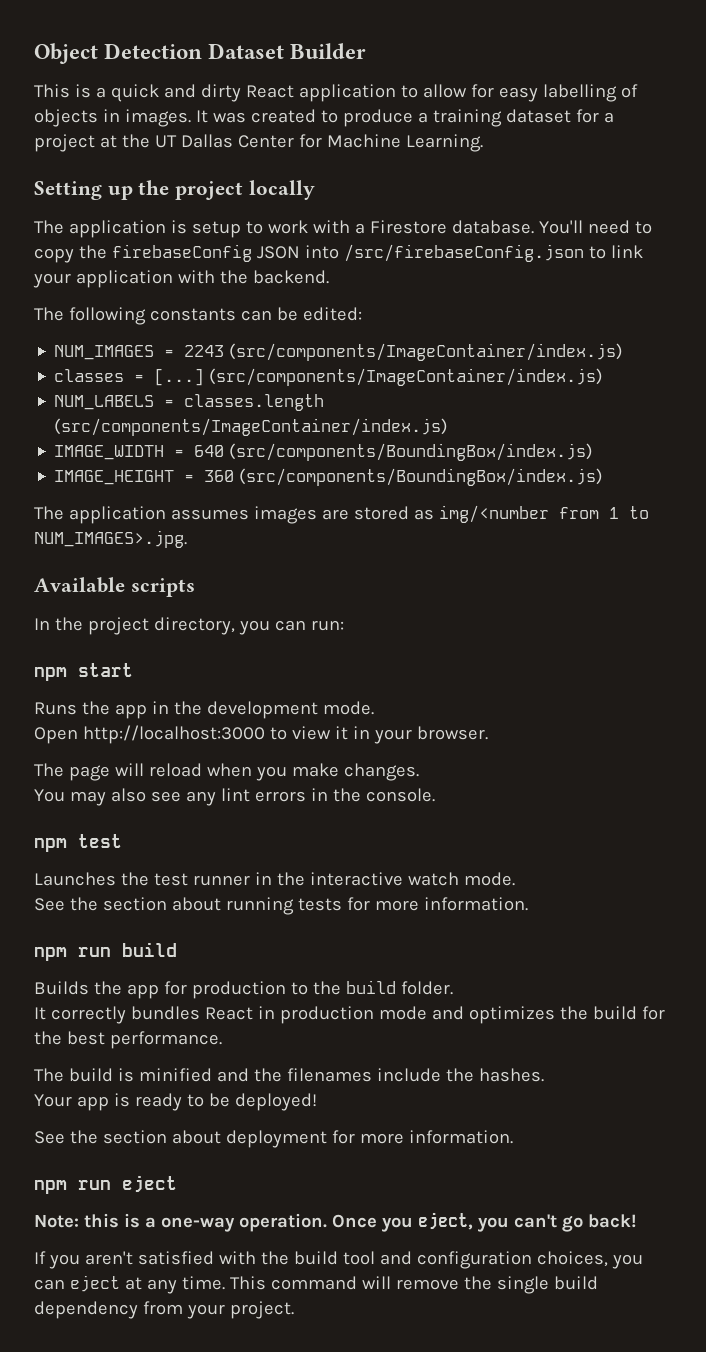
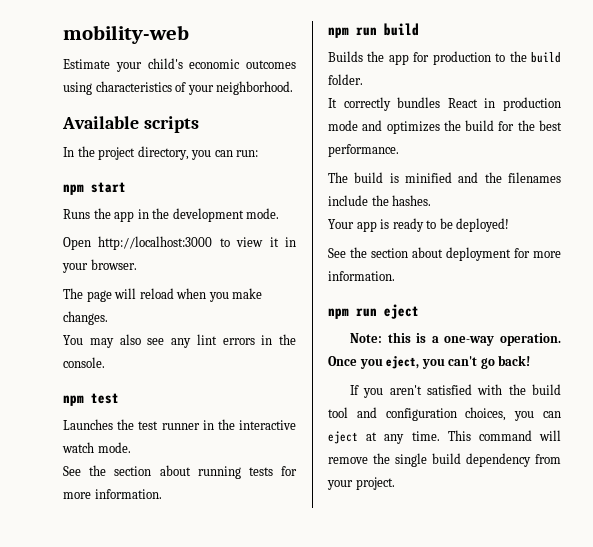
[34,43,367,64] [34,84,638,102] [34,109,614,127] [34,134,483,152] [34,180,315,200] [34,220,652,238] [34,244,643,263] [33,270,329,288] [34,307,362,325] [54,343,624,361] [54,368,604,386] [54,394,325,411] [54,418,449,436] [54,443,594,461] [54,468,604,486] [34,505,649,524] [34,530,187,548] Object Detection Dataset Builder // This is a quick and dirty React application to allow for easy labelling of objects in images. It was created to produce a training dataset for a project at the UT Dallas Center for Machine Learning. // Setting up the project locally // The application is setup to work with a Firestore database. You'll need to copy the firebaseConfig JSON into /src/firebaseConfig.json to link your application with the backend. // The following constants can be edited: // NUM_IMAGES = 2243 (src/components/ImageContainer/index.js) // classes = [...] (src/components/ImageContainer/index.js) // NUM_LABELS = classes.length (src/components/ImageContainer/index.js) // IMAGE_WIDTH = 640 (src/components/BoundingBox/index.js) // IMAGE_HEIGHT = 360 (src/components/BoundingBox/index.js) // The application assumes images are stored as img/<number from 1 to NUM_IMAGES>.jpg. -> [63,25,189,44] [63,58,296,72] [63,81,294,95] mobility-web // Estimate your child's economic outcomes using characteristics of your neighborhood.

